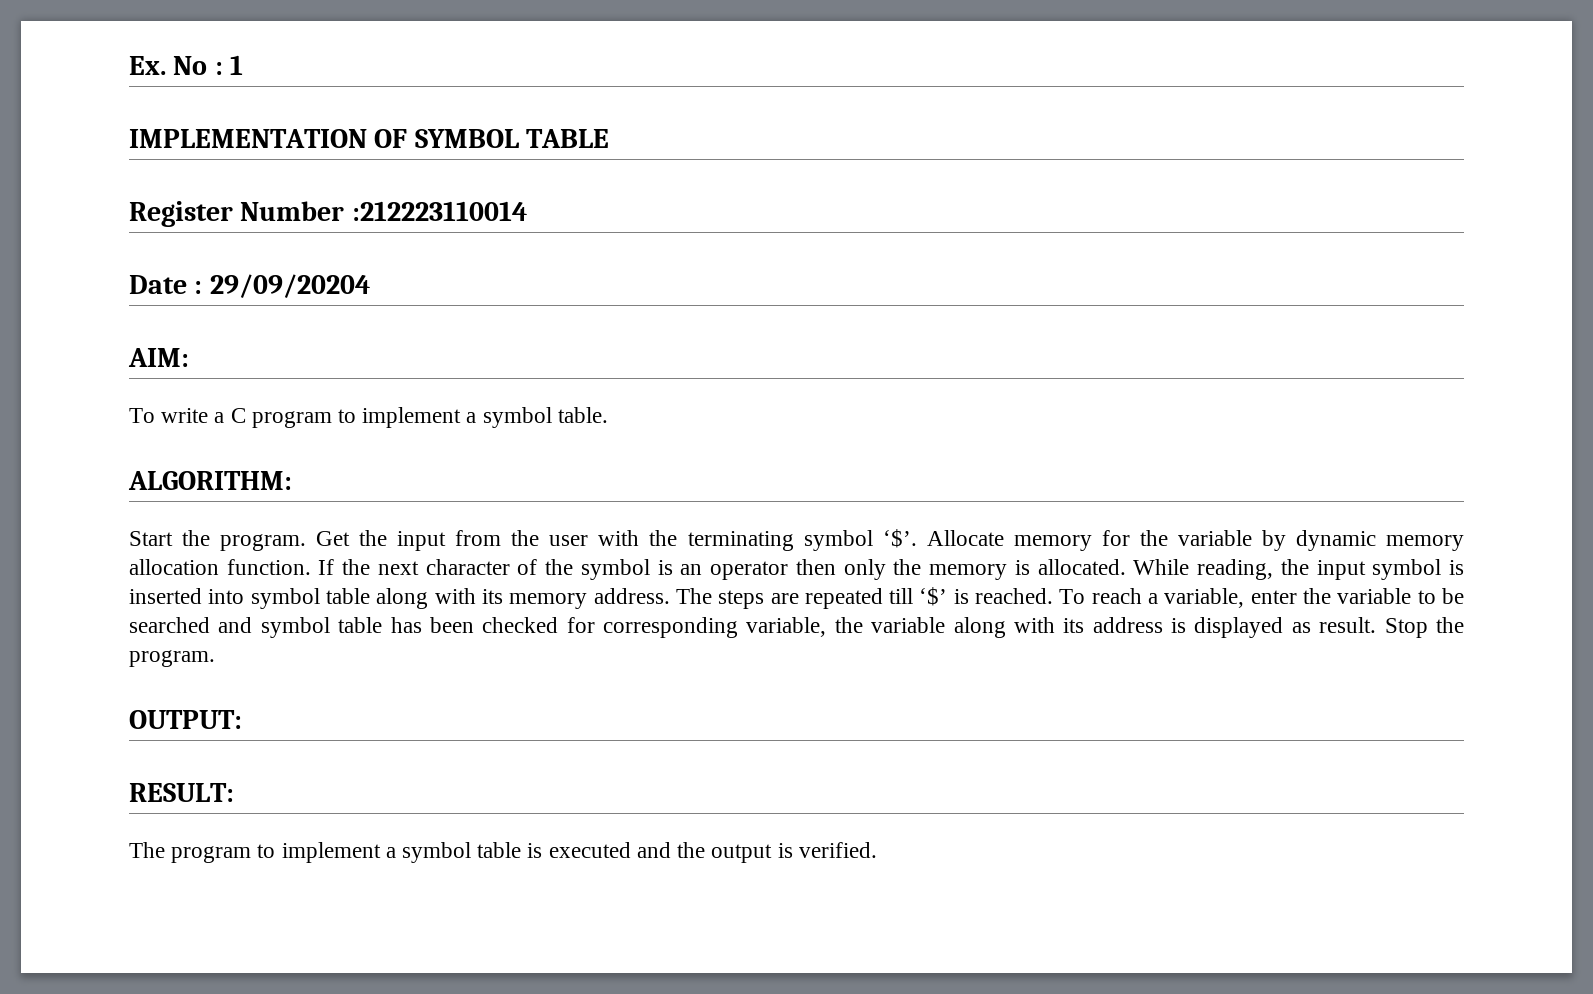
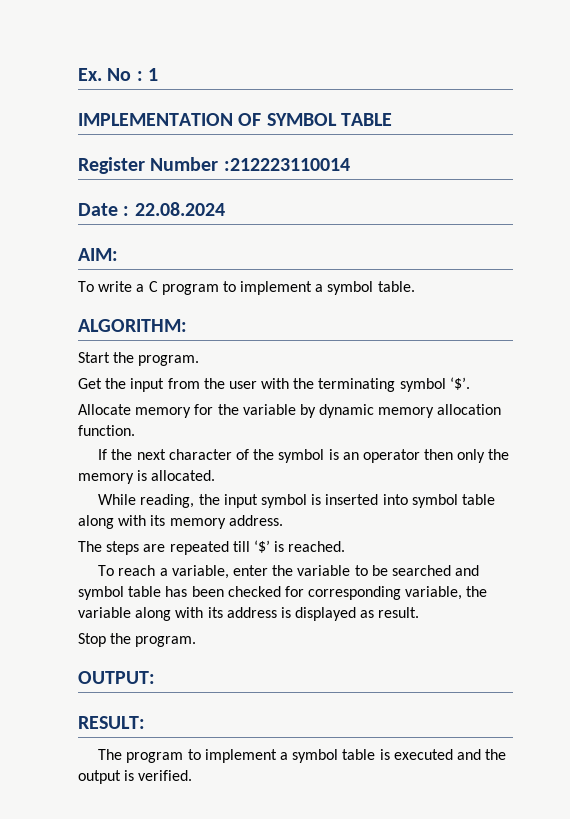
[209,274,370,298] 29/09/20204 -> [134,202,225,216] 22.08.2024
(307, 542) none -> (200, 360) //
(917, 538) none -> (470, 383) //
(311, 567) none -> (135, 430) //
(1126, 567) none -> (216, 475) //
(670, 596) none -> (283, 520) //
(1054, 596) none -> (346, 546) //
(1377, 625) none -> (420, 612) //

